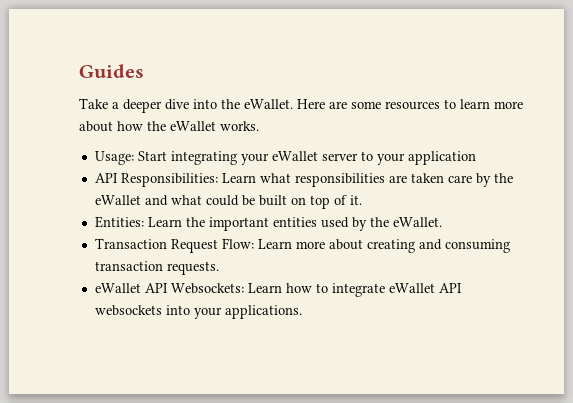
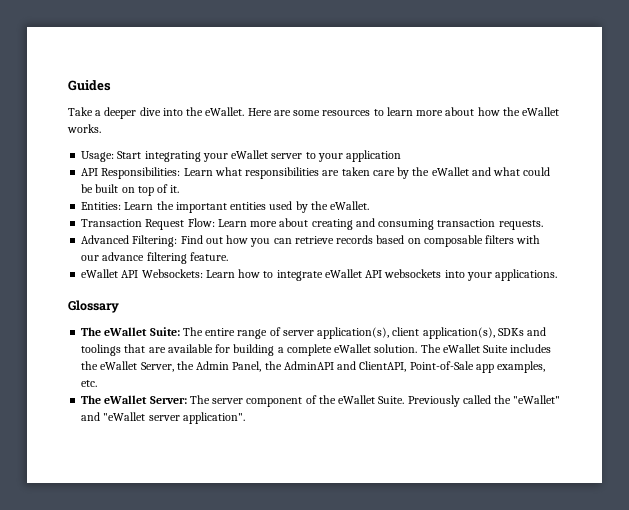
(219, 268) none -> [81,235,541,247] [81,252,228,264] // Advanced Filtering: Find out how you can retrieve records based on composable filters with our advance filtering feature.
(302, 312) none -> [68,300,119,313] [81,327,547,339] [81,344,552,356] [81,361,546,373] [81,380,98,387] [81,395,561,407] [81,412,245,424] // Glossary // The eWallet Suite: The entire range of server application(s), client application(s), SDKs and toolings that are available for building a complete eWallet solution. The eWallet Suite includes the eWallet Server, the Admin Panel, the AdminAPI and ClientAPI, Point-of-Sale app examples, etc. // The eWallet Server: The server component of the eWallet Suite. Previously called the "eWallet" and "eWallet server application".

